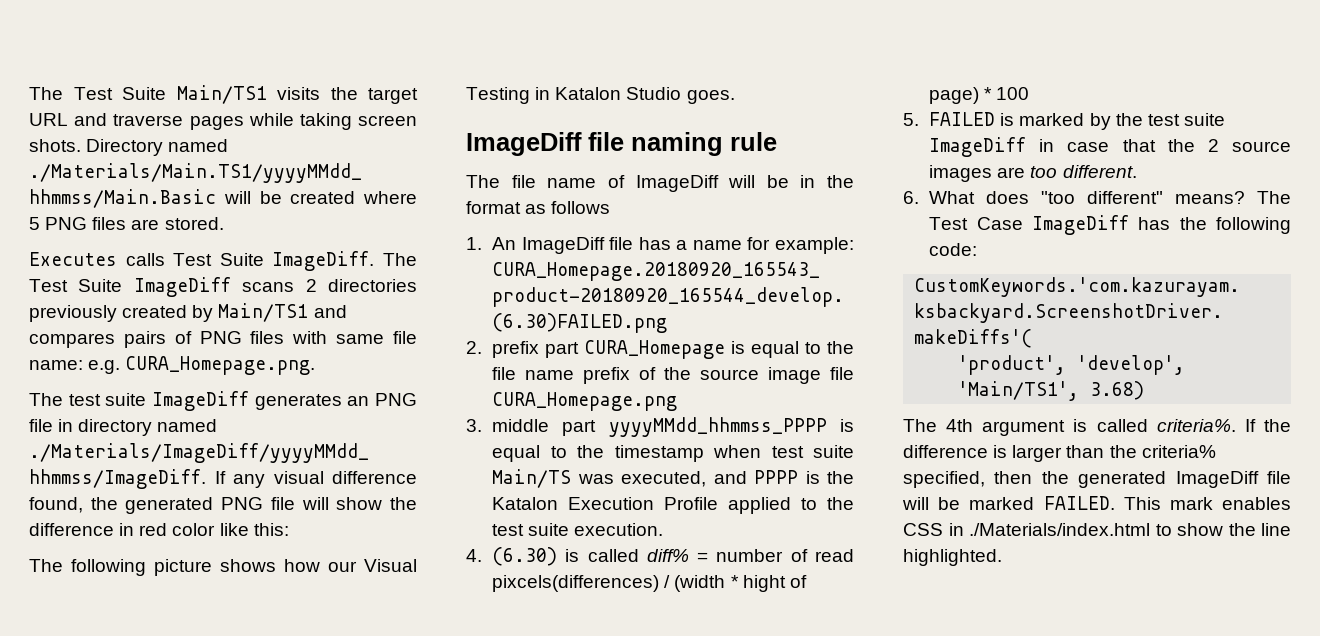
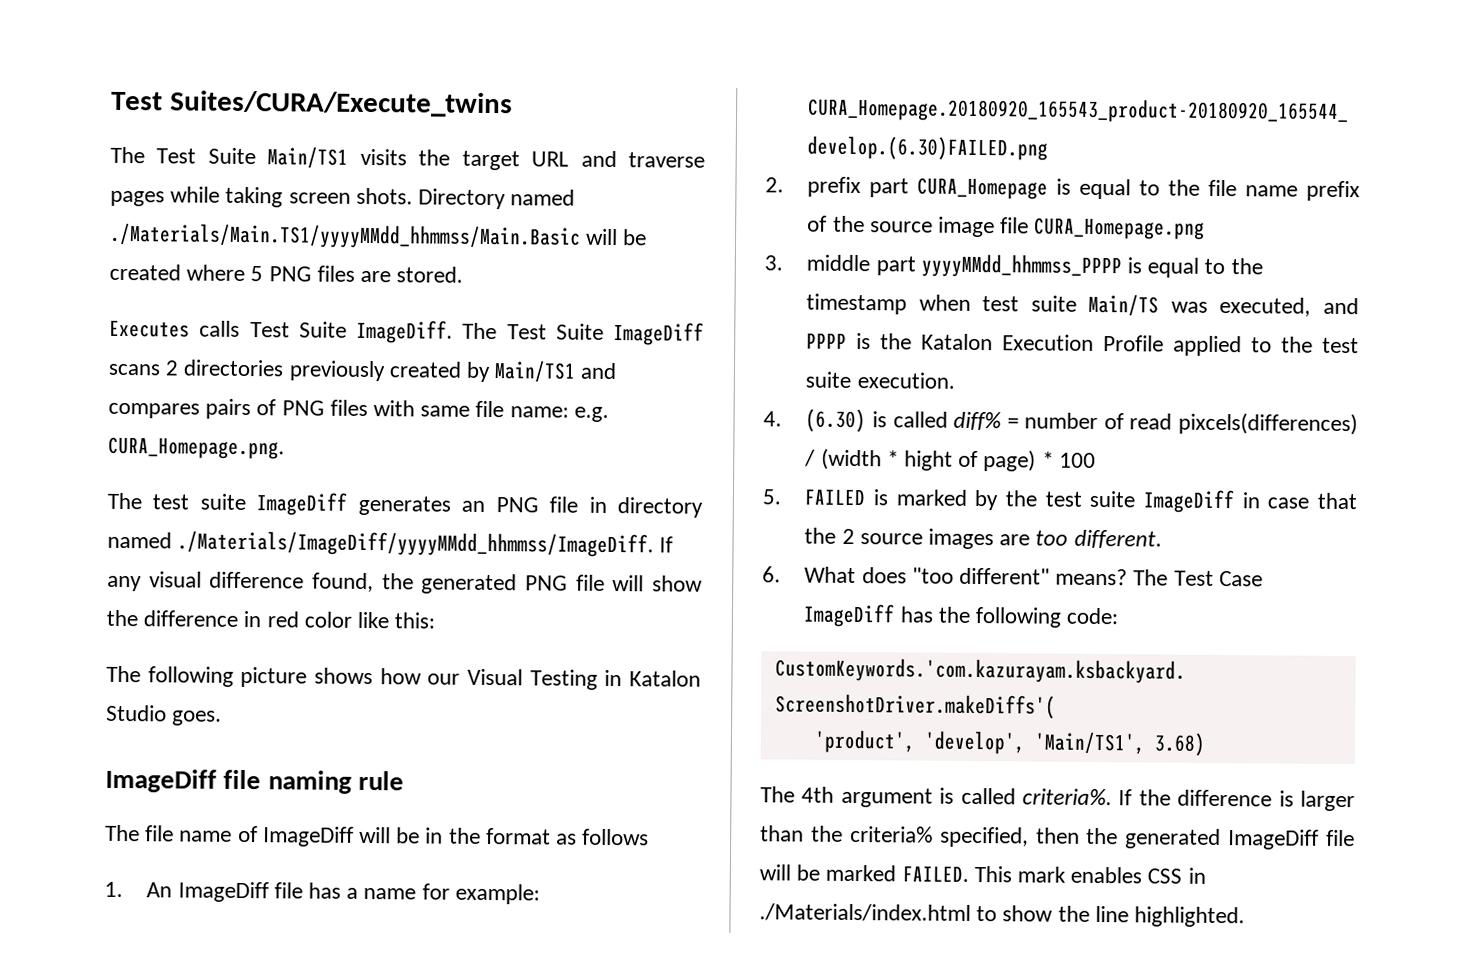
(29, 93) none -> [111,90,513,118] Test Suites/CURA/Execute_twins //

